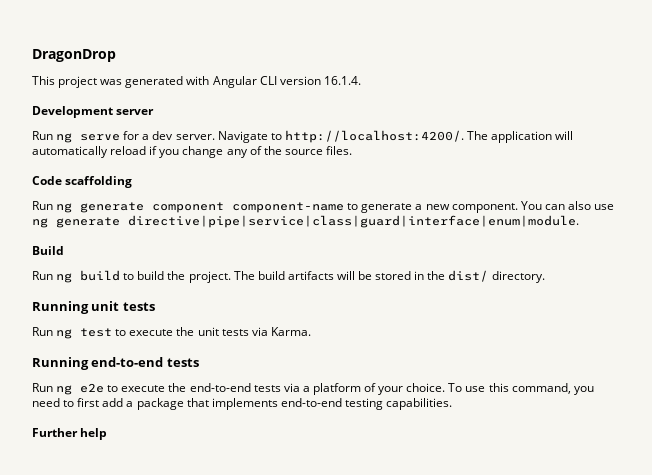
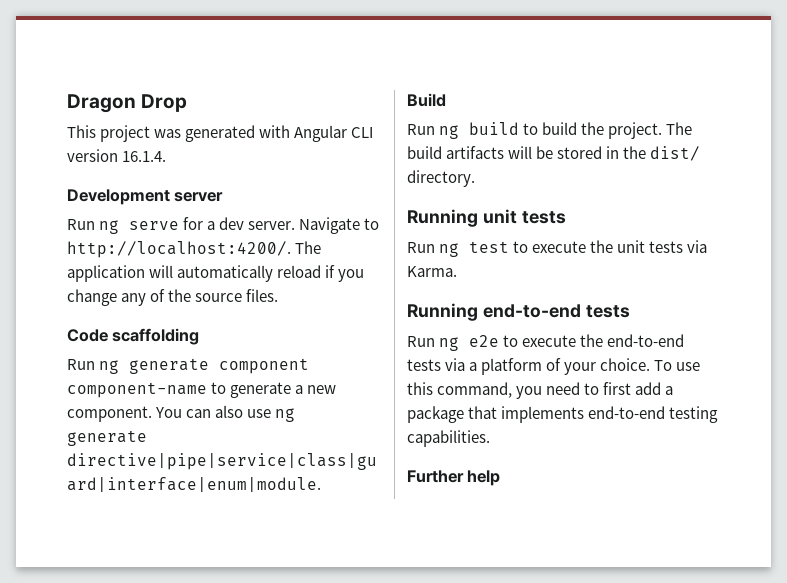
[32,49,116,62] DragonDrop -> [67,94,188,113] Dragon Drop

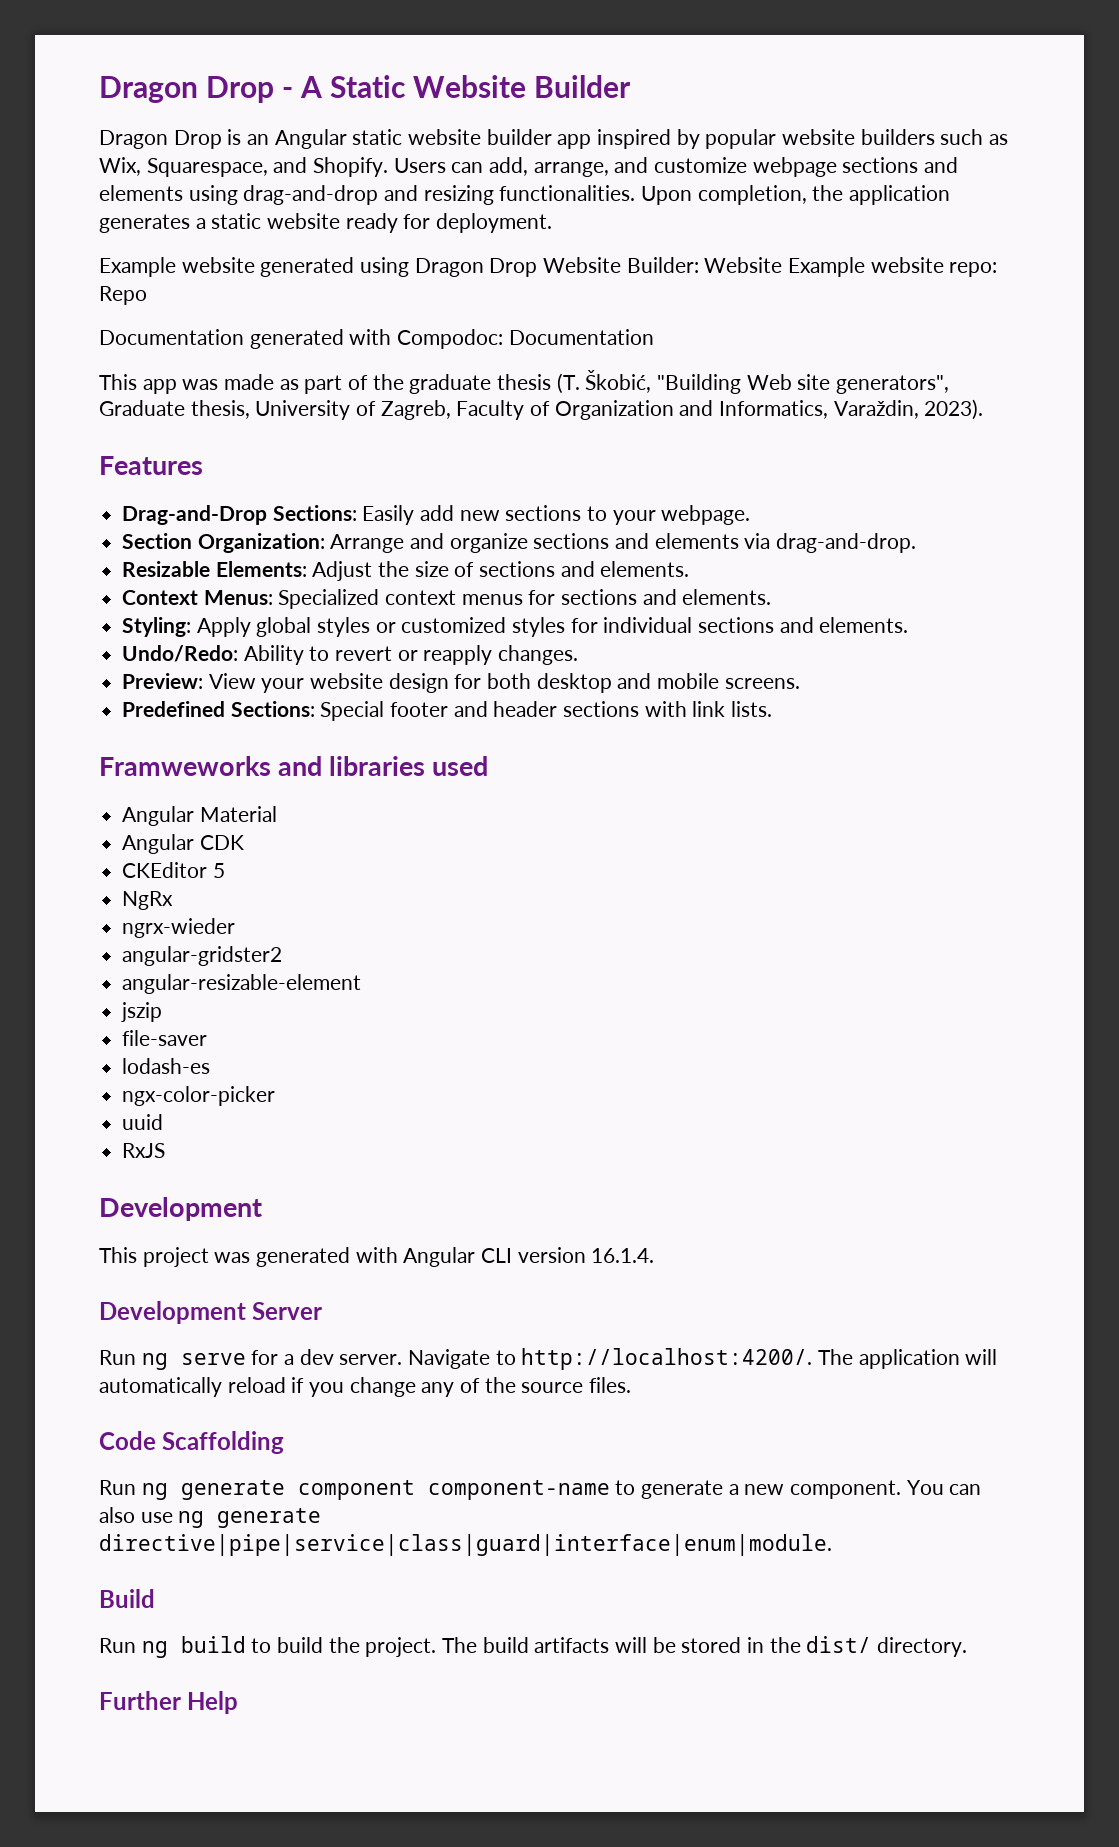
[67,94,188,113] Dragon Drop -> [99,75,631,103] [99,129,1009,149] [99,157,959,177] [99,185,951,205] [99,213,553,233] [99,257,998,277] [99,286,147,305] [99,329,654,349] [99,370,950,394] [99,399,984,420] [99,456,203,475] [122,505,751,525] [122,533,917,553] [122,561,690,581] [122,589,772,609] [122,617,909,637] [122,645,579,665] [122,673,800,693] [122,701,773,721] [99,756,489,776] [122,806,277,826] [122,834,244,854] [122,862,225,878] [122,891,174,910] [122,918,236,938] [122,946,283,966] [122,974,362,994] [121,1002,163,1022] [122,1030,208,1046] [122,1058,211,1074] [122,1086,276,1106] [122,1114,164,1130] [122,1143,166,1158] [99,1197,262,1221] Dragon Drop - A Static Website Builder // Dragon Drop is an Angular static website builder app inspired by popular website builders such as Wix, Squarespace, and Shopify. Users can add, arrange, and customize webpage sections and elements using drag-and-drop and resizing functionalities. Upon completion, the application generates a static website ready for deployment. // Example website generated using Dragon Drop Website Builder: Website Example website repo: Repo // Documentation generated with Compodoc: Documentation // This app was made as part of the graduate thesis (T. Škobić, "Building Web site generators", Graduate thesis, University of Zagreb, Faculty of Organization and Informatics, Varaždin, 2023). // Features // Drag-and-Drop Sections: Easily add new sections to your webpage. // Section Organization: Arrange and organize sections and elements via drag-and-drop. // Resizable Elements: Adjust the size of sections and elements. // Context Menus: Specialized context menus for sections and elements. // Styling: Apply global styles or customized styles for individual sections and elements. // Undo/Redo: Ability to revert or reapply changes. // Preview: View your website design for both desktop and mobile screens. // Predefined Sections: Special footer and header sections with link lists. // Framweworks and libraries used // Angular Material // Angular CDK // CKEditor 5 // NgRx // ngrx-wieder // angular-gridster2 // angular-resizable-element // jszip // file-saver // lodash-es // ngx-color-picker // uuid // RxJS // Development
[174,192,224,202] server -> [252,1302,323,1320] Server
[112,328,200,345] scaffolding -> [162,1431,285,1454] Scaffolding
[407,209,566,227] [407,240,708,257] [407,266,457,277] [407,303,630,321] [407,334,685,351] [407,358,701,375] [407,382,674,399] [407,406,719,423] [407,430,490,447] // Running unit tests // Run ng test to execute the unit tests via Karma. // Running end-to-end tests // Run ng e2e to execute the end-to-end tests via a platform of your choice. To use this command, you need to first add a package that implements end-to-end testing capabilities. -> (968, 1647) none
[467,470,501,486] help -> [187,1691,239,1714] Help

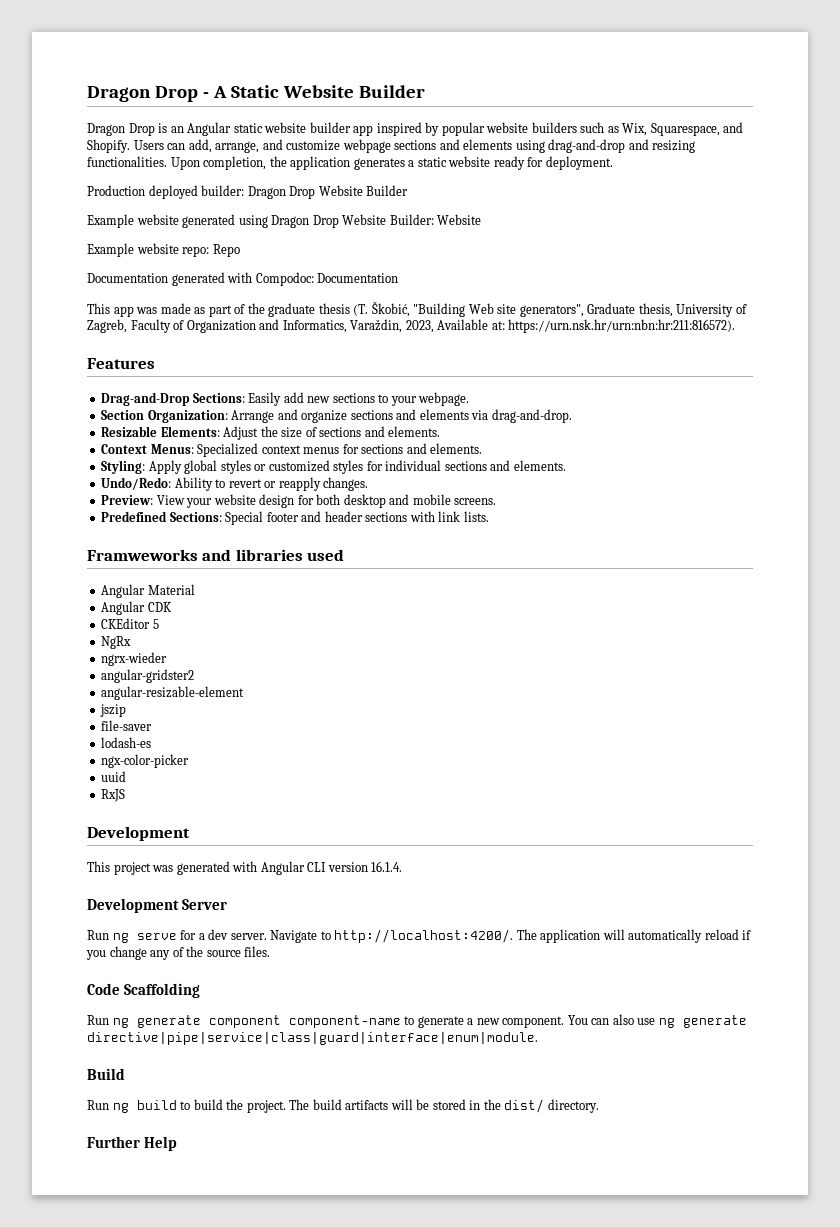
(553, 223) none -> [87,185,409,199] // Production deployed builder: Dragon Drop Website Builder
(783, 265) none -> (482, 219) //
[924,399,984,420] 2023). -> [405,319,736,333] 2023, Available at: https://urn.nsk.hr/urn:nbn:hr:211:816572).

